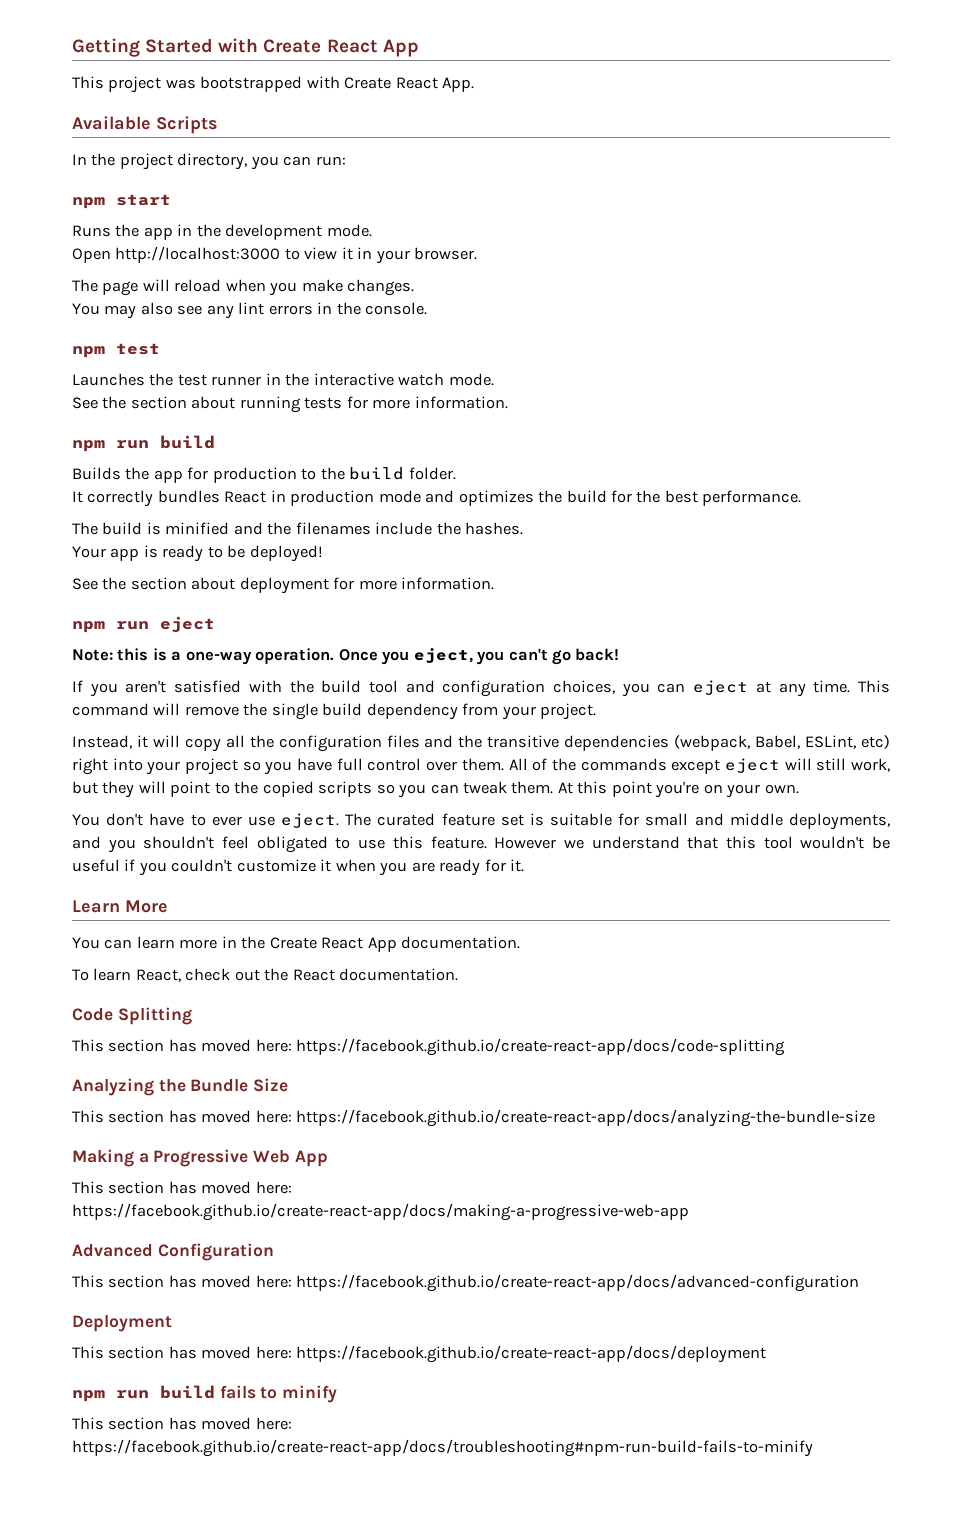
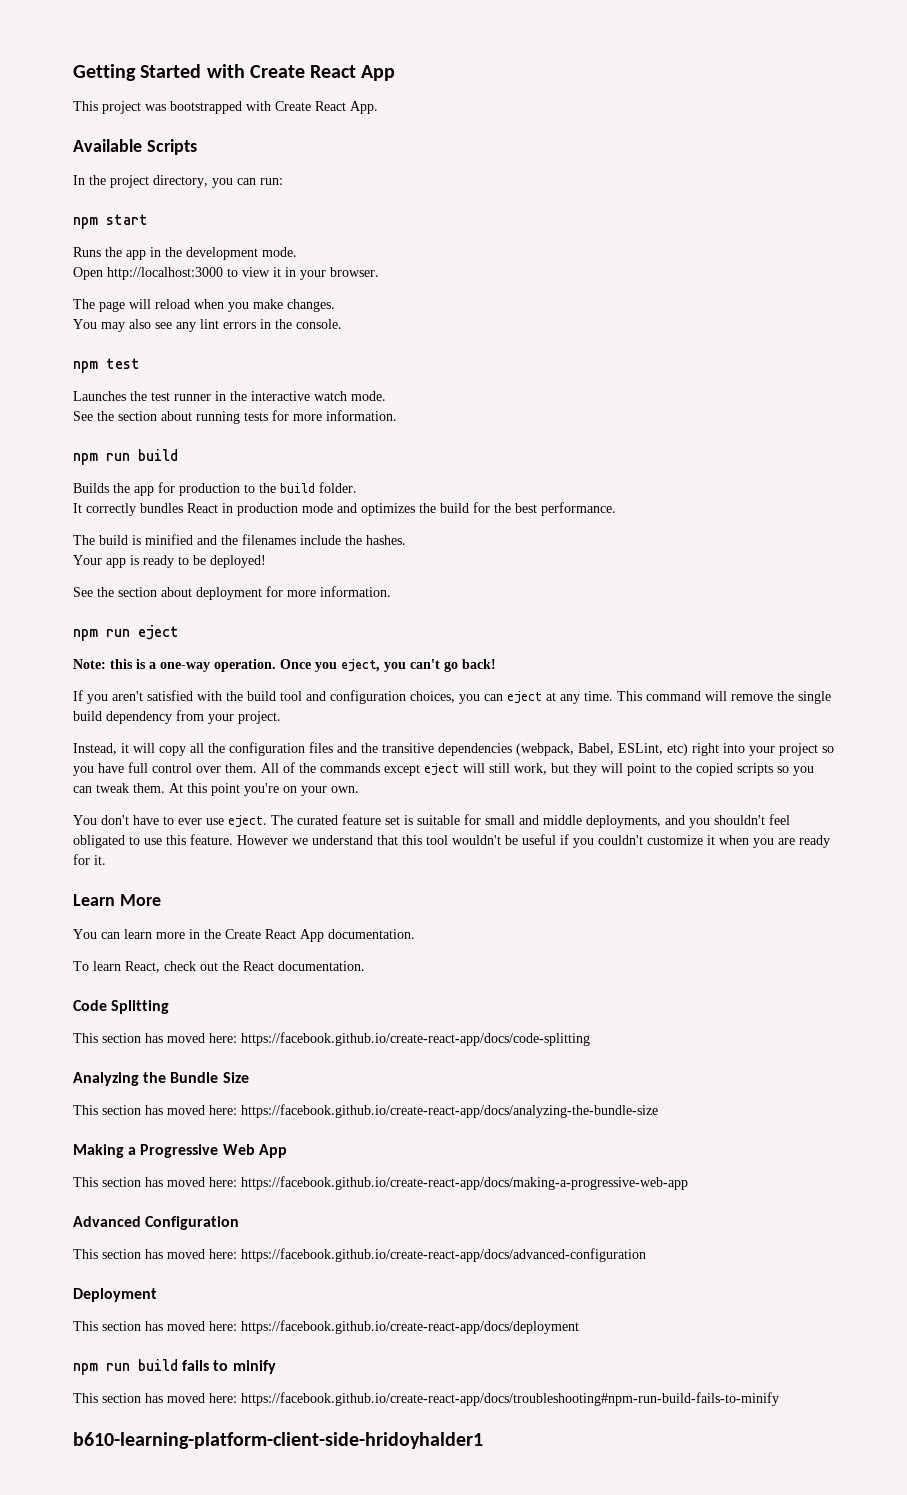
(813, 1448) none -> [73,1432,483,1449] // b610-learning-platform-client-side-hridoyhalder1

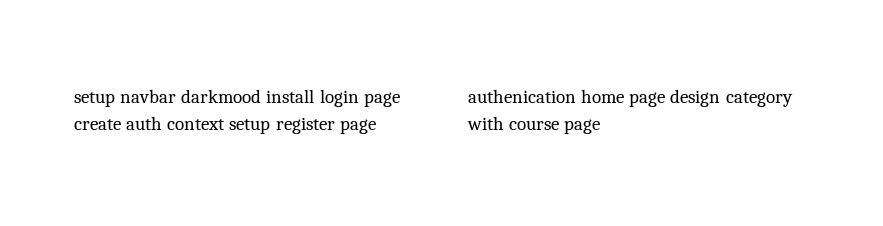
[73,64,396,81] [73,101,378,114] [73,139,197,155] [73,175,283,188] [73,214,148,229] [73,247,297,260] [73,267,379,280] [73,299,335,312] [73,319,342,332] [73,358,140,373] [73,391,386,401] [73,410,397,424] [73,449,178,465] [73,482,357,496] [73,502,616,516] [73,534,406,545] [73,555,266,568] [73,586,391,600] [73,625,179,641] [73,659,496,672] [73,690,831,704] [73,710,281,724] [73,742,834,756] [73,762,814,776] [73,783,359,796] [73,814,790,828] [73,834,830,848] [73,854,106,865] [73,894,161,906] [73,929,415,942] [73,961,365,973] [73,1000,170,1014] [73,1032,590,1046] [73,1072,249,1086] [73,1104,658,1118] [73,1144,287,1158] [73,1176,688,1190] [73,1216,240,1230] [73,1248,646,1262] [73,1288,157,1302] [73,1320,579,1334] [73,1359,276,1375] [73,1392,779,1406] [73,1432,483,1449] Getting Started with Create React App // This project was bootstrapped with Create React App. // Available Scripts // In the project directory, you can run: // npm start // Runs the app in the development mode. // Open http://localhost:3000 to view it in your browser. // The page will reload when you make changes. // You may also see any lint errors in the console. // npm test // Launches the test runner in the interactive watch mode. // See the section about running tests for more information. // npm run build // Builds the app for production to the build folder. // It correctly bundles React in production mode and optimizes the build for the best performance. // The build is minified and the filenames include the hashes. // Your app is ready to be deployed! // See the section about deployment for more information. // npm run eject // Note: this is a one-way operation. Once you eject, you can't go back! // If you aren't satisfied with the build tool and configuration choices, you can eject at any time. This command will remove the single build dependency from your project. // Instead, it will copy all the configuration files and the transitive dependencies (webpack, Babel, ESLint, etc) right into your project so you have full control over them. All of the commands except eject will still work, but they will point to the copied scripts so you can tweak them. At this point you're on your own. // You don't have to ever use eject. The curated feature set is suitable for small and middle deployments, and you shouldn't feel obligated to use this feature. However we understand that this tool wouldn't be useful if you couldn't customize it when you are ready for it. // Learn More // You can learn more in the Create React App documentation. // To learn React, check out the React documentation. // Code Splitting // This section has moved here: https://facebook.github.io/create-react-app/docs/code-splitting // Analyzing the Bundle Size // This section has moved here: https://facebook.github.io/create-react-app/docs/analyzing-the-bundle-size // Making a Progressive Web App // This section has moved here: https://facebook.github.io/create-react-app/docs/making-a-progressive-web-app // Advanced Configuration // This section has moved here: https://facebook.github.io/create-react-app/docs/advanced-configuration // Deployment // This section has moved here: https://facebook.github.io/create-react-app/docs/deployment // npm run build fails to minify // This section has moved here: https://facebook.github.io/create-react-app/docs/troubleshooting#npm-run-build-fails-to-minify // b610-learning-platform-client-side-hridoyhalder1 -> [74,89,400,107] [74,116,376,134] [468,89,793,107] [467,116,601,134] setup navbar darkmood install login page create auth context setup register page authenication home page design category with course page

